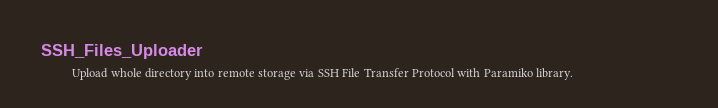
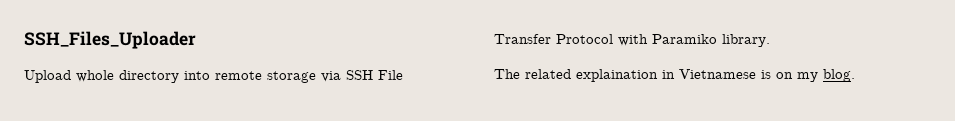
(574, 74) none -> [494,69,855,82] // The related explaination in Vietnamese is on my blog.

